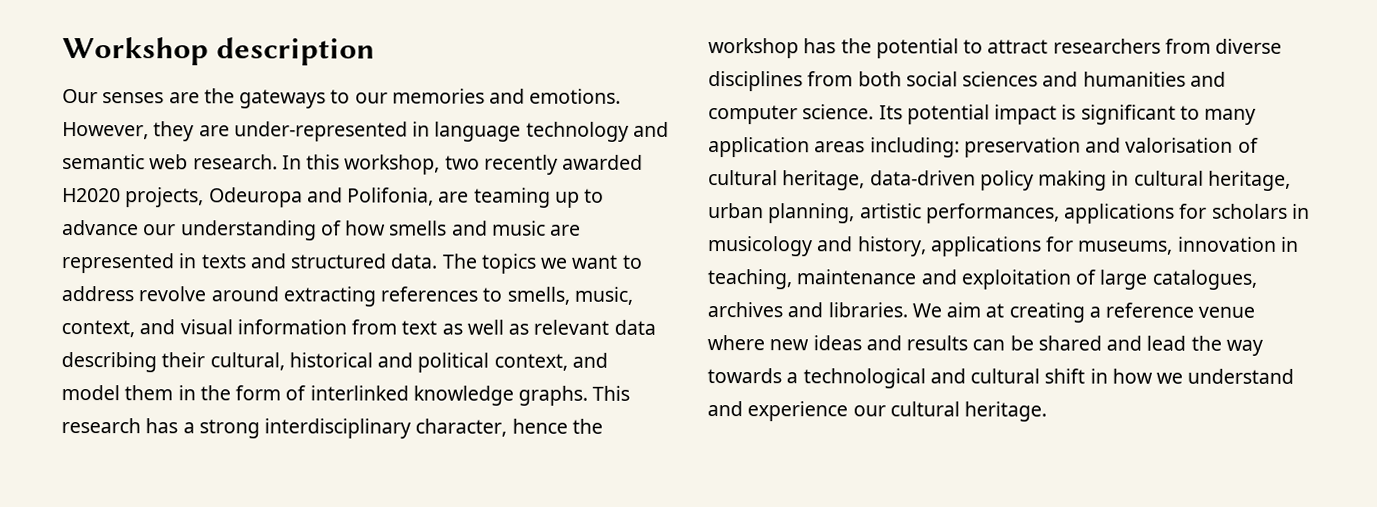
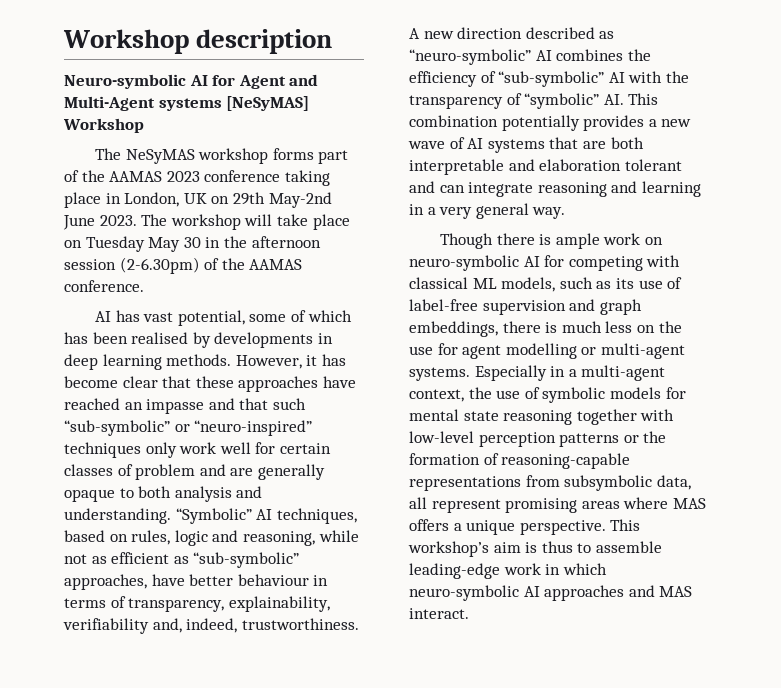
[62,88,622,109] [62,121,669,142] [62,154,644,175] [62,187,605,208] [62,220,582,241] [61,253,642,274] [61,286,633,307] [61,319,656,338] [61,352,608,373] [61,385,631,406] [61,418,603,439] [708,38,1283,59] [708,71,1226,92] [708,104,1257,125] [708,137,1259,158] [708,170,1291,191] [708,203,1310,224] [707,236,1299,257] [707,269,1257,290] [707,302,1256,323] [707,335,1263,356] [707,368,1295,389] [707,401,1048,422] Our senses are the gateways to our memories and emotions. However, they are under-represented in language technology and semantic web research. In this workshop, two recently awarded H2020 projects, Odeuropa and Polifonia, are teaming up to advance our understanding of how smells and music are represented in texts and structured data. The topics we want to address revolve around extracting references to smells, music, context, and visual information from text as well as relevant data describing their cultural, historical and political context, and model them in the form of interlinked knowledge graphs. This research has a strong interdisciplinary character, hence the workshop has the potential to attract researchers from diverse disciplines from both social sciences and humanities and computer science. Its potential impact is significant to many application areas including: preservation and valorisation of cultural heritage, data-driven policy making in cultural heritage, urban planning, artistic performances, applications for scholars in musicology and history, applications for museums, innovation in teaching, maintenance and exploitation of large catalogues, archives and libraries. We aim at creating a reference venue where new ideas and results can be shared and lead the way towards a technological and cultural shift in how we understand and experience our cultural heritage. -> [64,74,319,89] [64,96,310,111] [63,118,144,133] [95,148,349,164] [64,170,330,186] [64,192,332,208] [63,214,350,230] [64,236,321,252] [64,257,303,274] [64,280,144,292] [95,310,352,326] [64,332,333,348] [64,354,346,370] [64,376,356,392] [64,398,306,414] [64,420,313,436] [64,442,331,458] [64,464,325,480] [64,486,263,502] [64,508,357,524] [64,530,359,546] [64,552,300,568] [64,574,329,590] [64,596,330,612] [63,618,359,634] [409,27,615,39] [409,49,651,65] [409,71,689,87] [409,93,659,109] [409,115,692,131] [408,137,644,153] [409,159,682,175] [409,181,701,197] [409,203,566,219] [440,233,664,249] [409,255,681,271] [409,277,683,292] [409,299,642,315] [409,321,682,337] [409,343,685,359] [409,365,666,381] [409,387,686,403] [409,409,675,425] [409,431,667,447] [409,453,631,469] [409,475,691,491] [409,497,706,513] [409,519,641,535] [408,541,662,557] [409,563,607,579] [409,585,693,601] [409,608,469,619] Neuro-symbolic AI for Agent and Multi-Agent systems [NeSyMAS] Workshop // The NeSyMAS workshop forms part of the AAMAS 2023 conference taking place in London, UK on 29th May-2nd June 2023. The workshop will take place on Tuesday May 30 in the afternoon session (2-6.30pm) of the AAMAS conference. // AI has vast potential, some of which has been realised by developments in deep learning methods. However, it has become clear that these approaches have reached an impasse and that such “sub-symbolic” or “neuro-inspired” techniques only work well for certain classes of problem and are generally opaque to both analysis and understanding. “Symbolic” AI techniques, based on rules, logic and reasoning, while not as efficient as “sub-symbolic” approaches, have better behaviour in terms of transparency, explainability, verifiability and, indeed, trustworthiness. A new direction described as “neuro-symbolic” AI combines the efficiency of “sub-symbolic” AI with the transparency of “symbolic” AI. This combination potentially provides a new wave of AI systems that are both interpretable and elaboration tolerant and can integrate reasoning and learning in a very general way. // Though there is ample work on neuro-symbolic AI for competing with classical ML models, such as its use of label-free supervision and graph embeddings, there is much less on the use for agent modelling or multi-agent systems. Especially in a multi-agent context, the use of symbolic models for mental state reasoning together with low-level perception patterns or the formation of reasoning-capable representations from subsymbolic data, all represent promising areas where MAS offers a unique perspective. This workshop’s aim is thus to assemble leading-edge work in which neuro-symbolic AI approaches and MAS interact.

